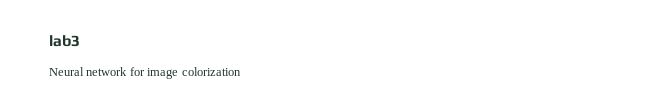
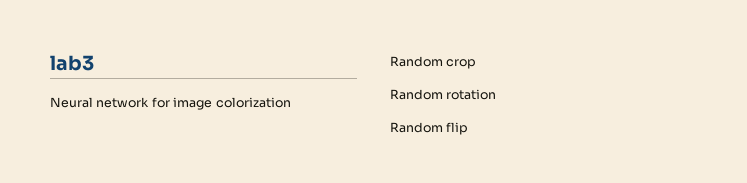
(241, 71) none -> [390,56,477,69] [390,89,497,100] [390,122,469,135] // Random crop // Random rotation // Random flip

